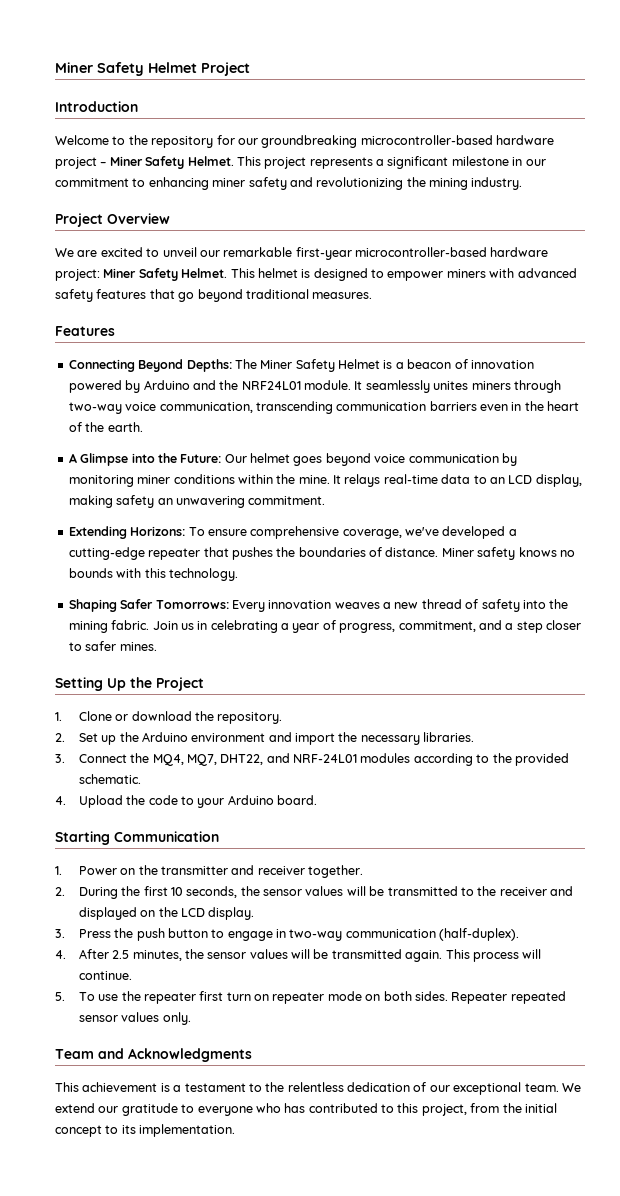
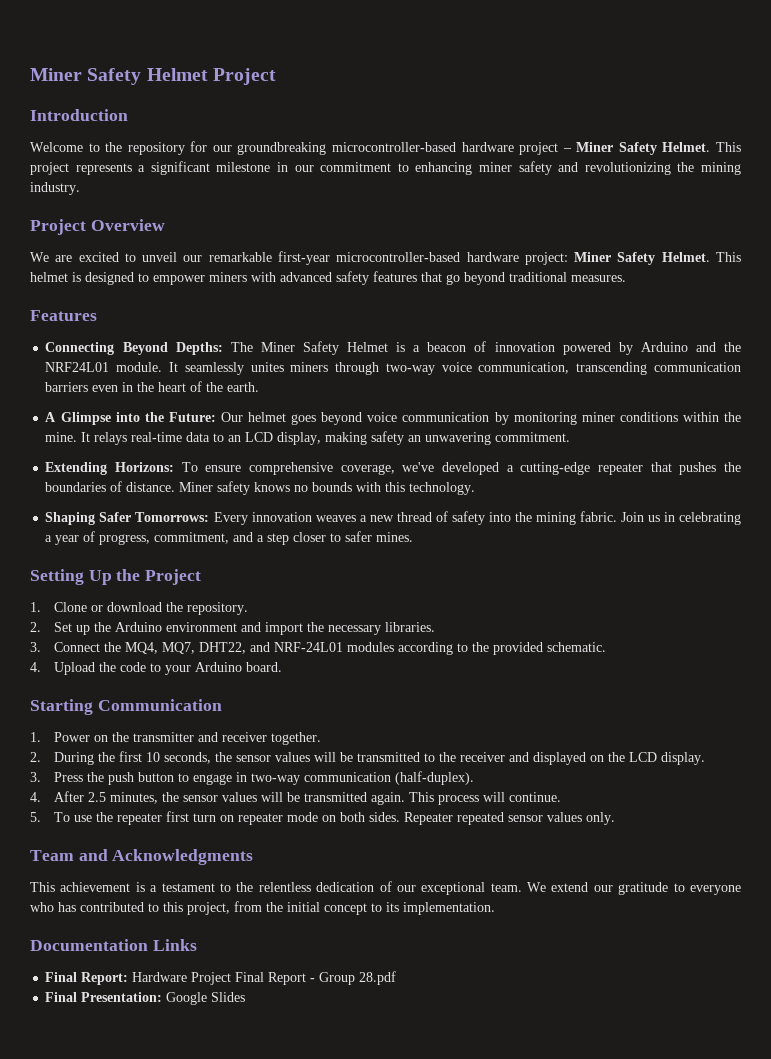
(236, 1130) none -> [30,939,197,951] [45,971,397,985] [45,992,246,1005] // Documentation Links // Final Report: Hardware Project Final Report - Group 28.pdf // Final Presentation: Google Slides

